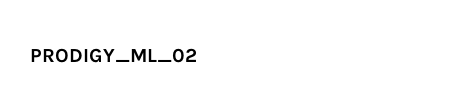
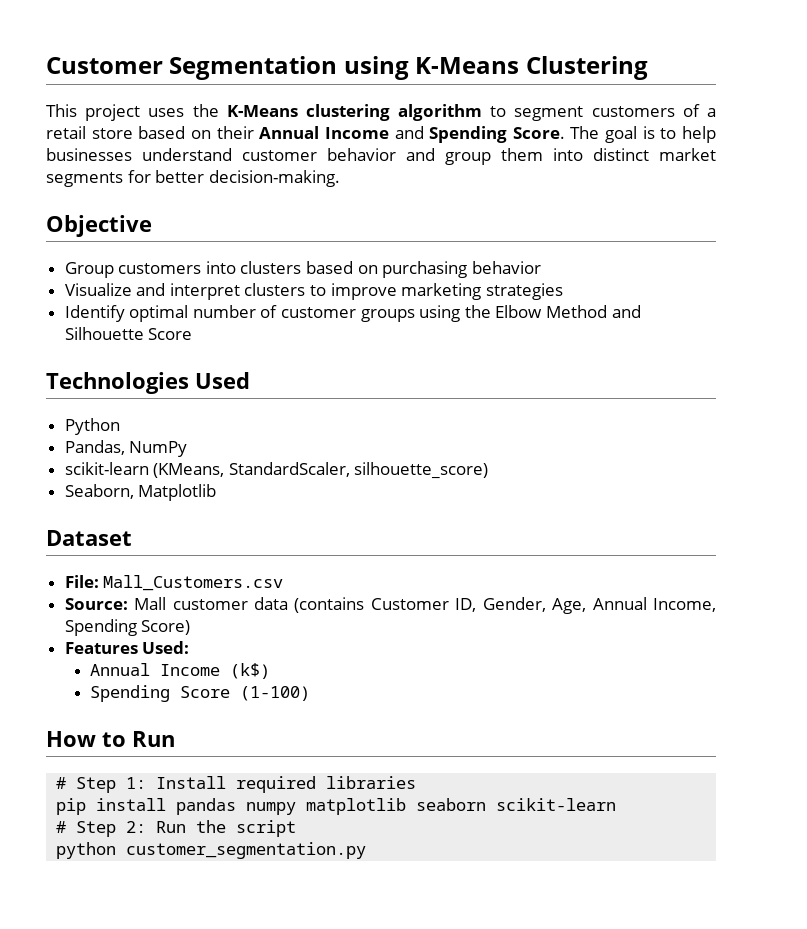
[30,48,197,63] PRODIGY_ML_02 -> [46,56,648,80] [46,104,716,121] [46,126,716,143] [46,148,716,165] [46,170,340,187] [46,215,152,237] [64,261,541,278] [64,283,563,300] [64,305,641,322] [64,327,193,340] [46,372,250,394] [64,418,120,435] [64,440,188,457] [64,462,489,479] [64,484,217,501] [46,530,132,546] [64,575,284,591] [64,597,716,614] [64,619,191,636] [64,641,190,654] [90,663,271,679] [90,685,311,702] [46,731,175,747] [56,776,417,793] [56,798,617,815] [56,820,297,837] [56,842,367,859] Customer Segmentation using K-Means Clustering // This project uses the K-Means clustering algorithm to segment customers of a retail store based on their Annual Income and Spending Score. The goal is to help businesses understand customer behavior and group them into distinct market segments for better decision-making. // Objective // Group customers into clusters based on purchasing behavior // Visualize and interpret clusters to improve marketing strategies // Identify optimal number of customer groups using the Elbow Method and Silhouette Score // Technologies Used // Python // Pandas, NumPy // scikit-learn (KMeans, StandardScaler, silhouette_score) // Seaborn, Matplotlib // Dataset // File: Mall_Customers.csv // Source: Mall customer data (contains Customer ID, Gender, Age, Annual Income, Spending Score) // Features Used: // Annual Income (k$) // Spending Score (1-100) // How to Run // # Step 1: Install required libraries // pip install pandas numpy matplotlib seaborn scikit-learn // # Step 2: Run the script // python customer_segmentation.py

